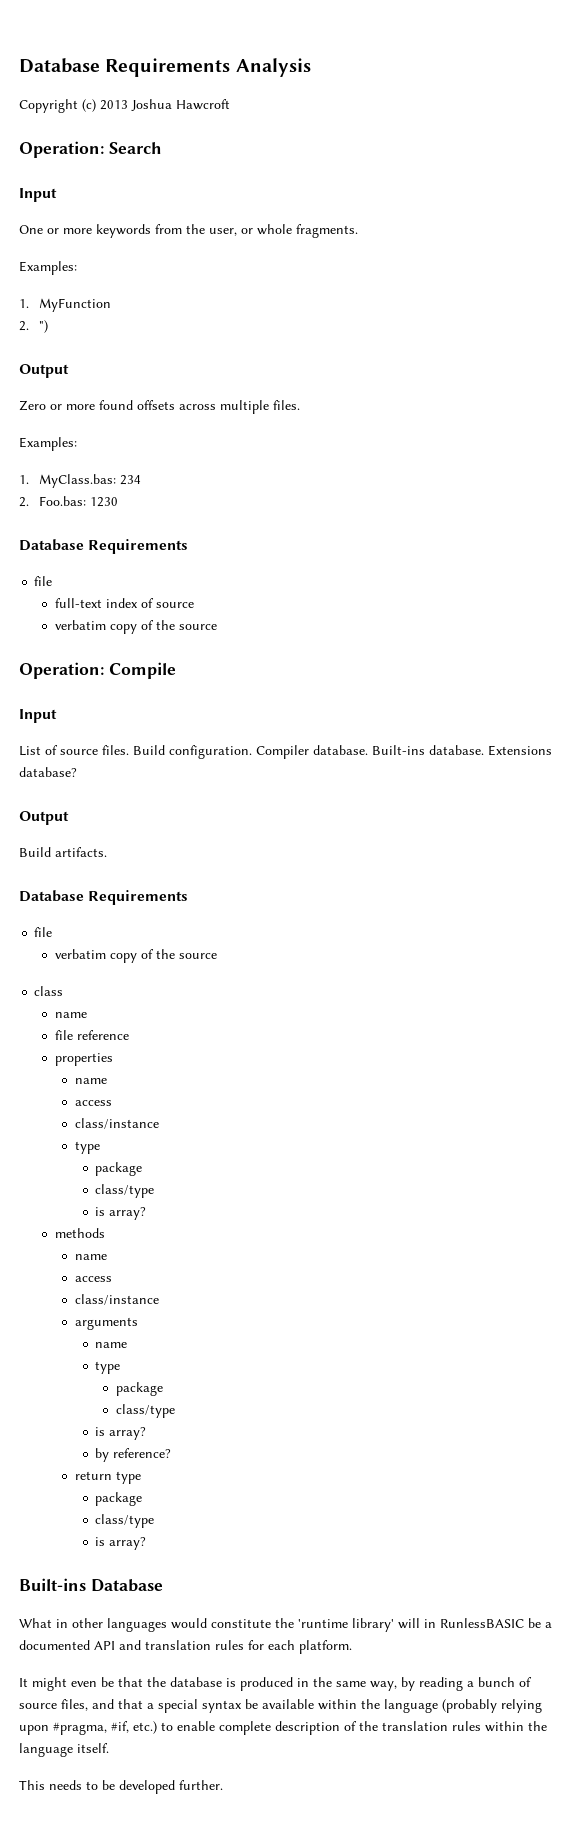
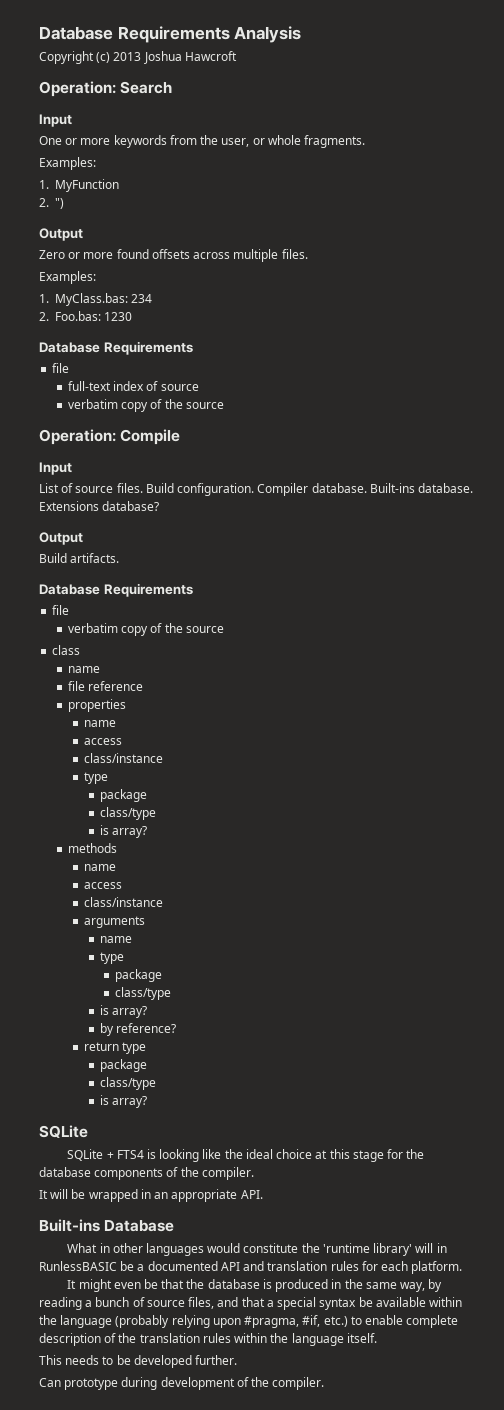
(147, 1543) none -> [39,1125,88,1138] [67,1149,425,1162] [39,1167,254,1180] [39,1189,263,1202] // SQLite // SQLite + FTS4 is looking like the ideal choice at this stage for the database components of the compiler. // It will be wrapped in an appropriate API.
(223, 1785) none -> [39,1377,325,1390] // Can prototype during development of the compiler.

